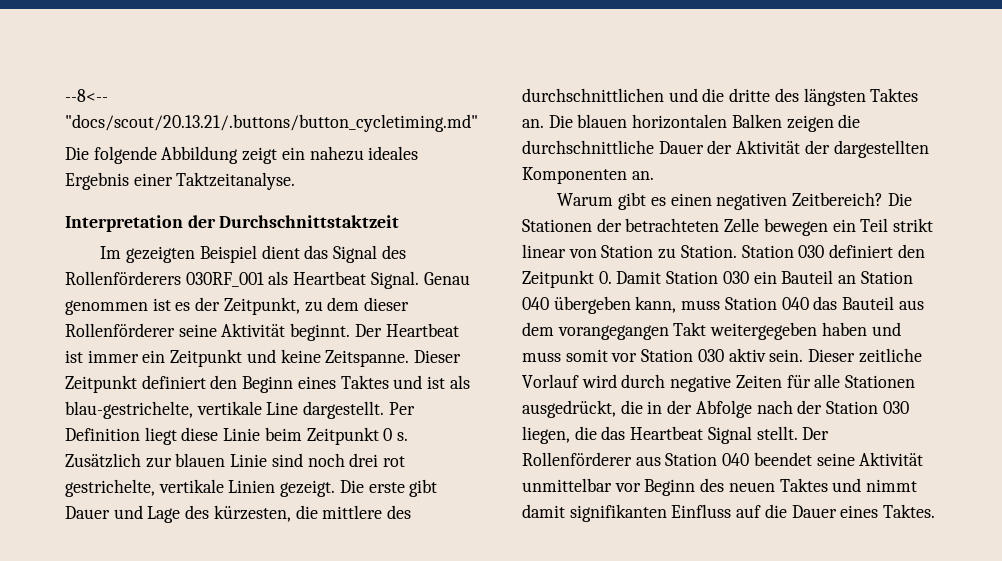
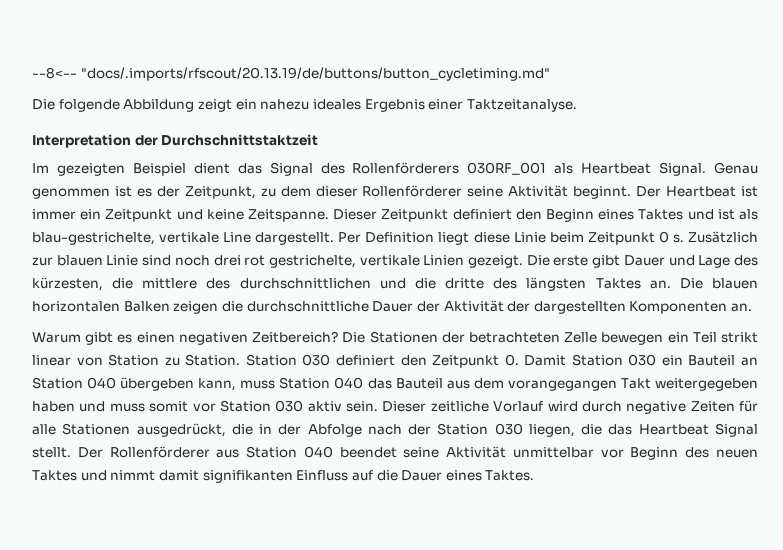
[65,114,478,132] "docs/scout/20.13.21/.buttons/button_cycletiming.md" -> [80,67,550,81] "docs/.imports/rfscout/20.13.19/de/buttons/button_cycletiming.md"

